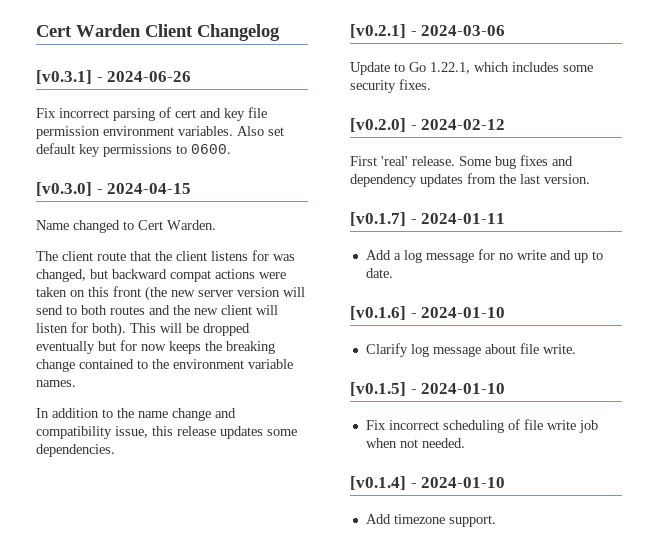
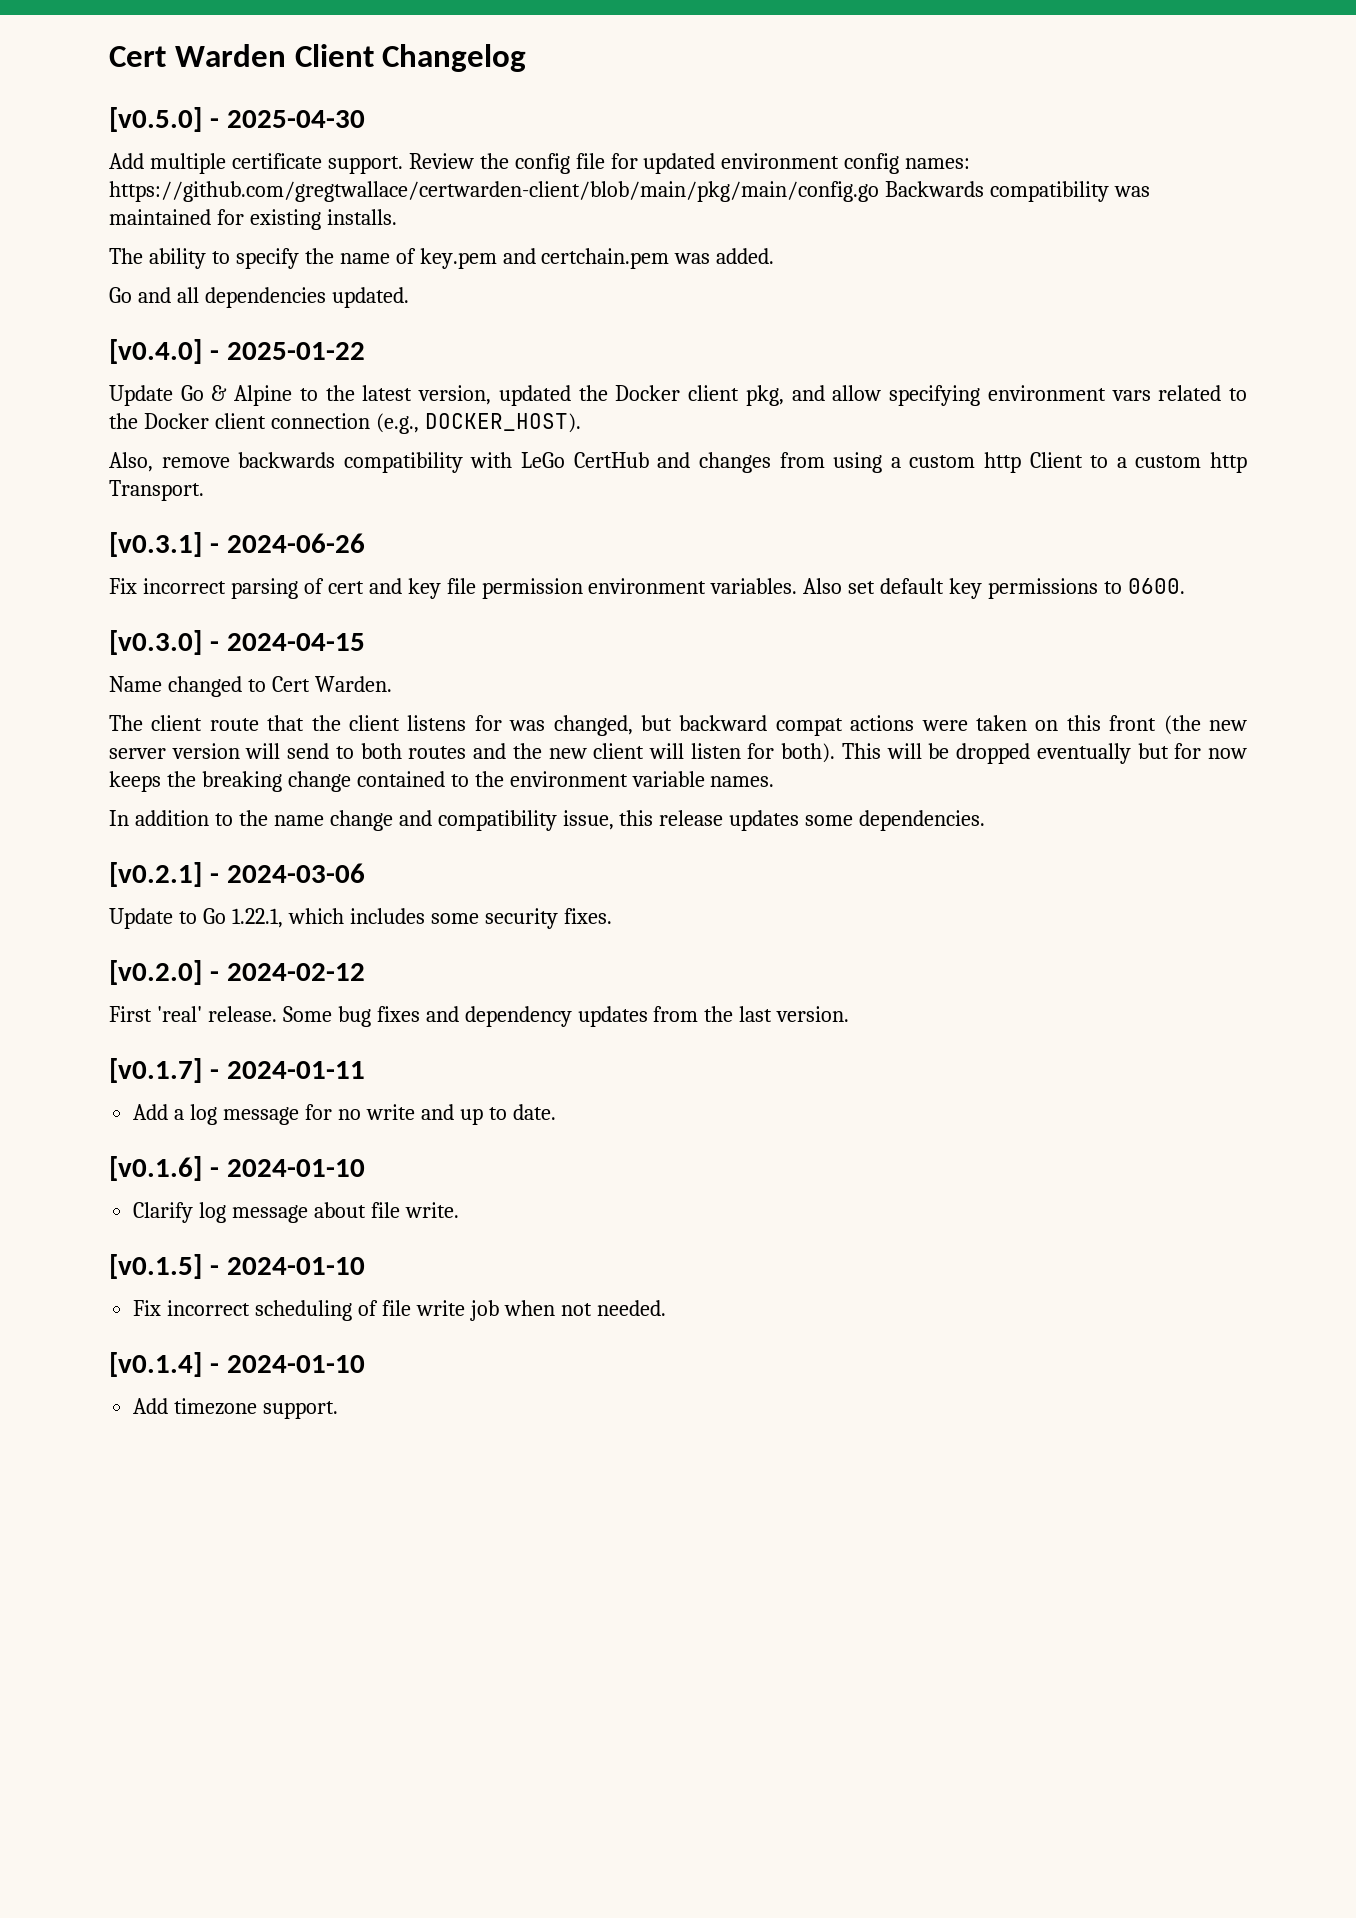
(280, 32) none -> [109,107,365,132] [109,153,971,174] [109,181,1150,202] [109,209,397,230] [109,248,775,269] [109,287,409,308] [109,339,365,364] [109,385,1247,406] [109,413,581,434] [109,452,1247,473] [109,480,204,501] // [v0.5.0] - 2025-04-30 // Add multiple certificate support. Review the config file for updated environment config names: https://github.com/gregtwallace/certwarden-client/blob/main/pkg/main/config.go Backwards compatibility was maintained for existing installs. // The ability to specify the name of key.pem and certchain.pem was added. // Go and all dependencies updated. // [v0.4.0] - 2025-01-22 // Update Go & Alpine to the latest version, updated the Docker client pkg, and allow specifying environment vars related to the Docker client connection (e.g., DOCKER_HOST). // Also, remove backwards compatibility with LeGo CertHub and changes from using a custom http Client to a custom http Transport.

